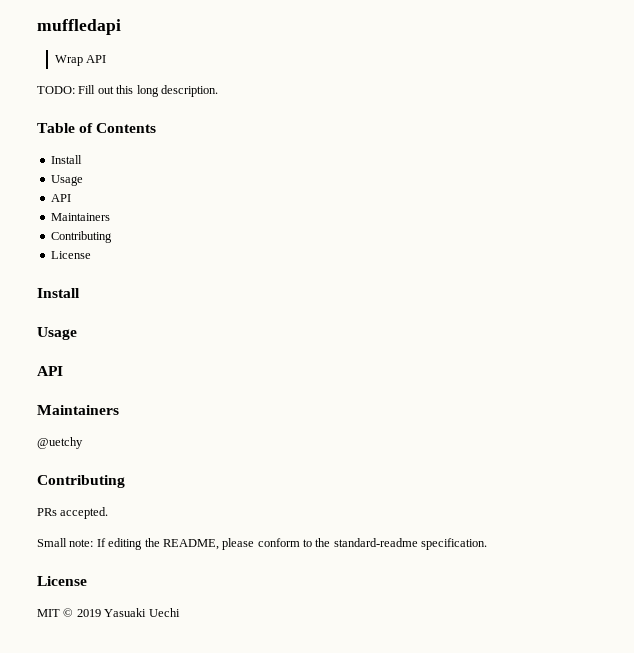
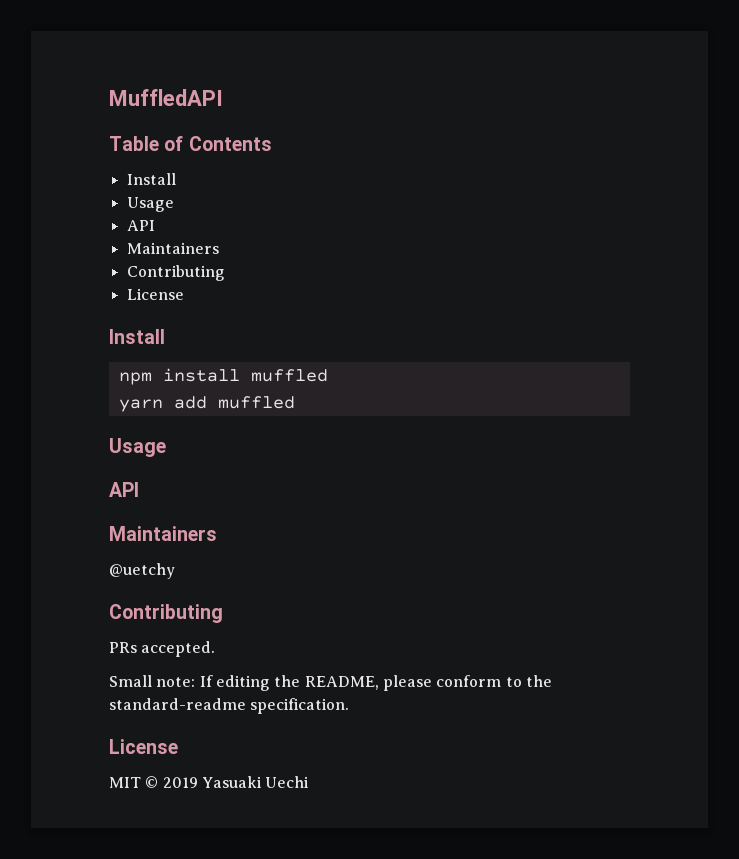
[37,19,121,35] [55,55,107,66] [37,85,218,97] muffledapi // Wrap API // TODO: Fill out this long description. -> [109,89,223,106] MuffledAPI
(80, 293) none -> [118,368,328,385] [118,396,295,412] // npm install muffled // yarn add muffled

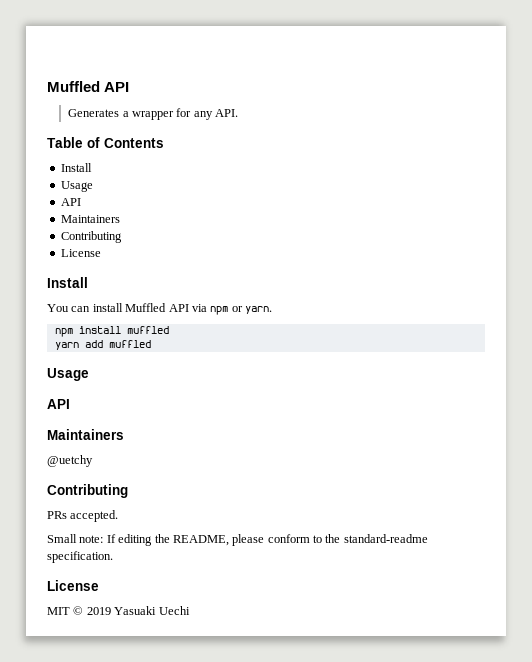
[109,89,223,106] MuffledAPI -> [47,81,130,92] [68,108,238,120] Muffled API // Generates a wrapper for any API.
(165, 336) none -> [47,303,272,315] // You can install Muffled API via npm or yarn.

